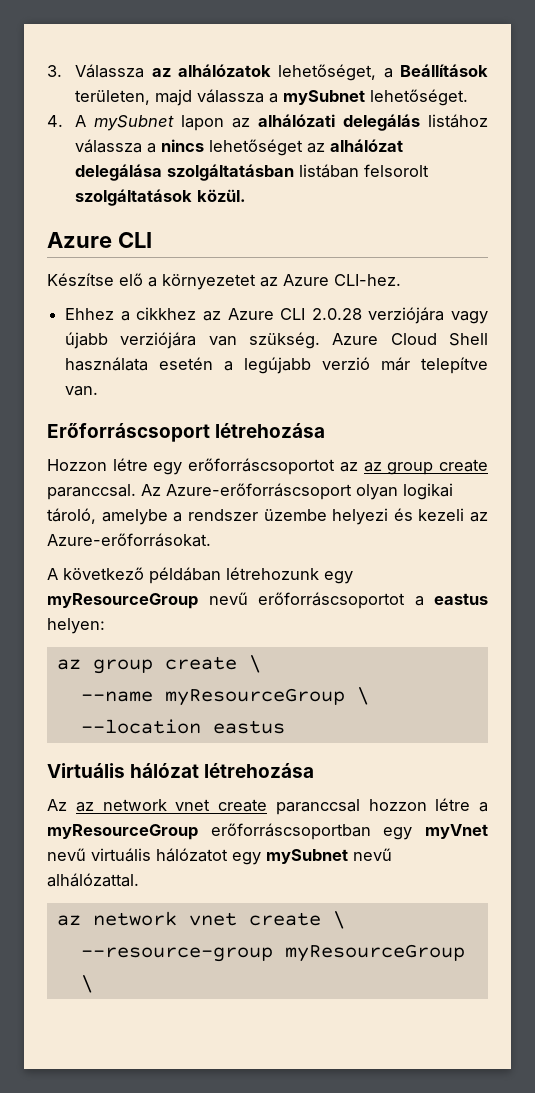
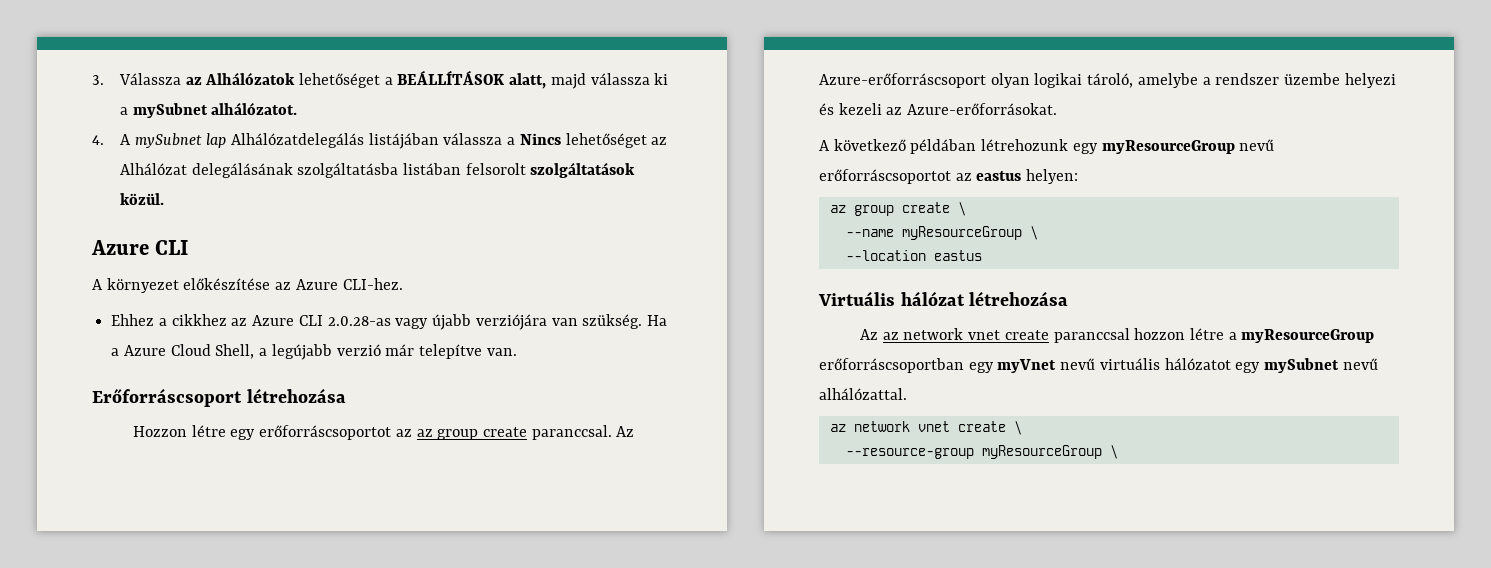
[177,64,489,81] [75,90,151,105] alhálózatok lehetőséget, a Beállítások területen, -> [205,70,547,89] Alhálózatok lehetőséget a BEÁLLÍTÁSOK alatt,
(265, 96) none -> [654,73,669,85] ki
[370,89,469,106] lehetőséget. -> [211,102,298,115] alhálózatot.
[181,114,489,131] [75,139,205,153] lapon az alhálózati delegálás listához válassza a nincs -> [206,133,561,149] lap Alhálózatdelegálás listájában válassza a Nincs
[330,139,404,152] [75,164,295,181] alhálózat delegálása szolgáltatásban -> [119,163,399,178] Alhálózat delegálásának szolgáltatásba
[47,273,256,290] Készítse elő a környezetet -> [92,278,271,293] A környezet előkészítése
[311,307,445,324] 2.0.28 verziójára -> [327,316,391,326] 2.0.28-as
[332,333,489,346] [65,357,214,371] Azure Cloud Shell használata esetén -> [646,315,667,326] [111,344,255,359] Ha a Azure Cloud Shell,
[414,596,424,606] a -> [955,173,972,181] az

